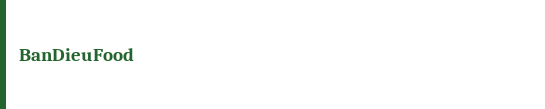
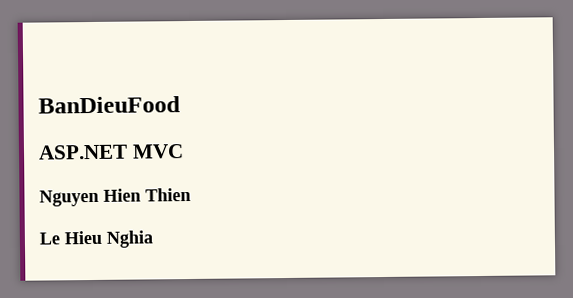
(134, 54) none -> [38,144,184,160] [39,187,191,207] [39,230,154,248] // ASP.NET MVC // Nguyen Hien Thien // Le Hieu Nghia

